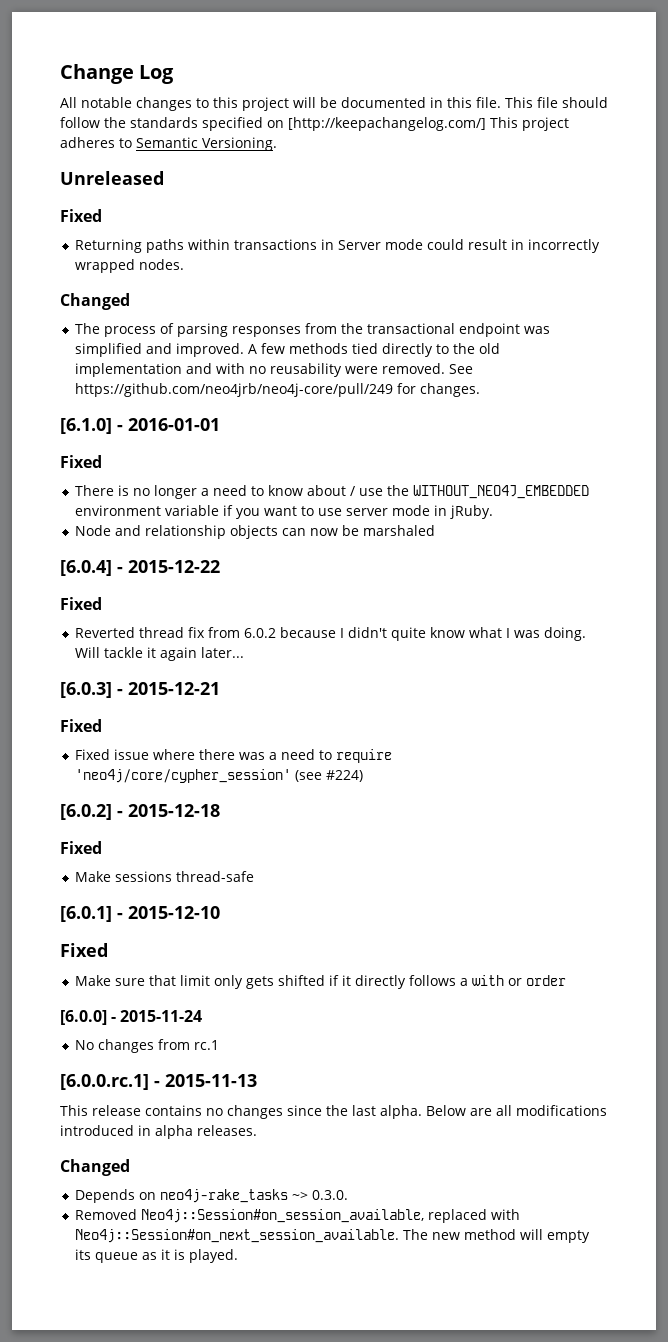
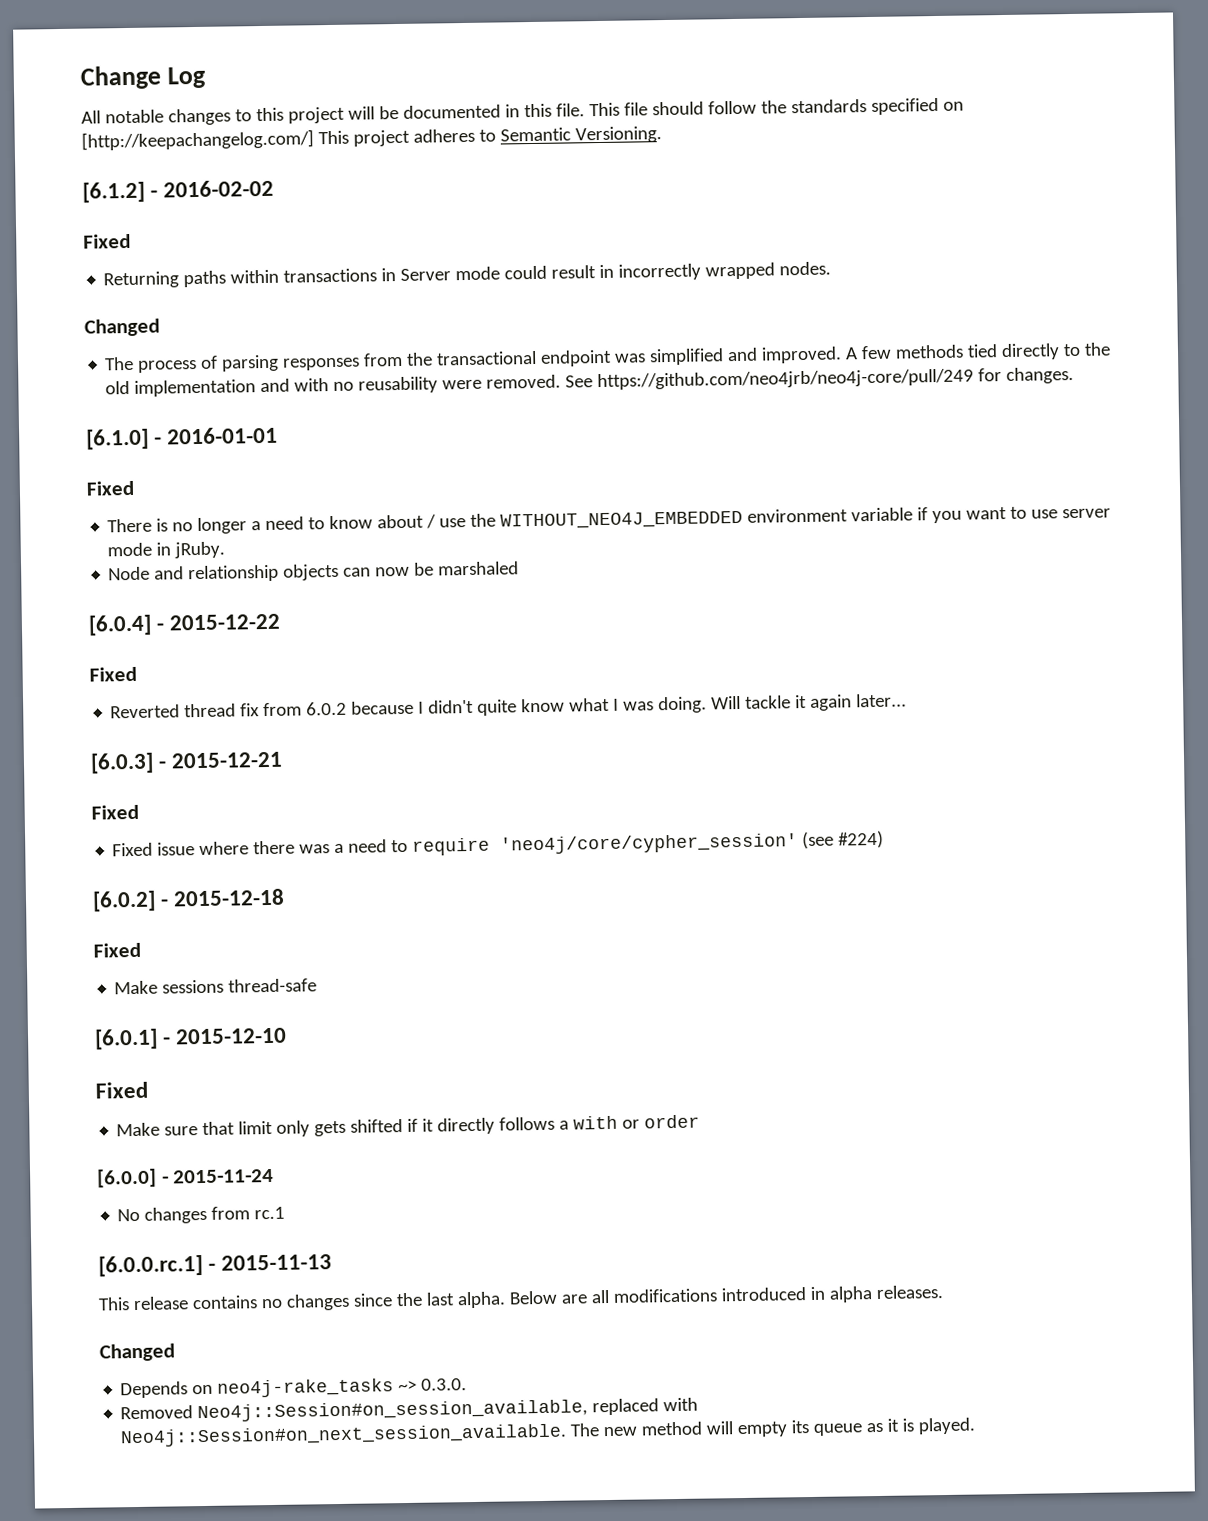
[60,171,164,185] Unreleased -> [82,179,275,203] [6.1.2] - 2016-02-02

